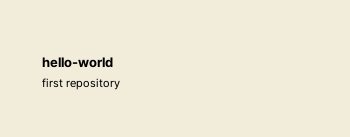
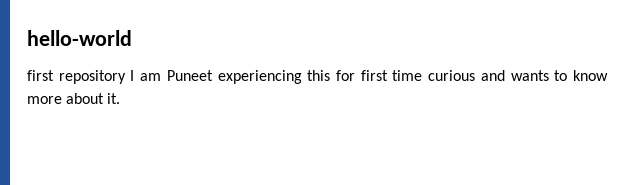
(121, 84) none -> [130,70,608,84] [27,93,121,104] I am Puneet experiencing this for first time curious and wants to know more about it.

